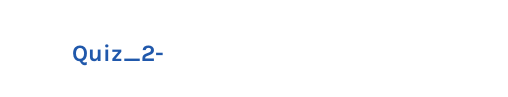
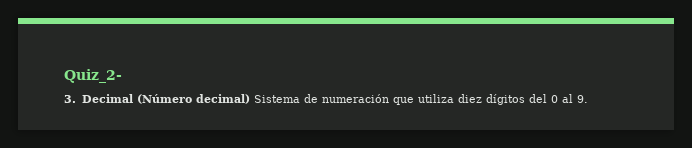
(164, 55) none -> [64,94,588,105] // 3. Decimal (Número decimal) Sistema de numeración que utiliza diez dígitos del 0 al 9.

